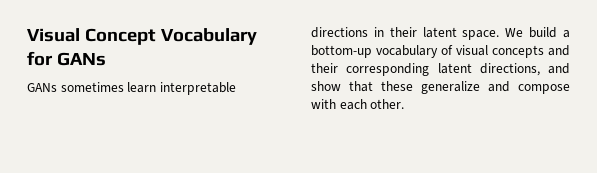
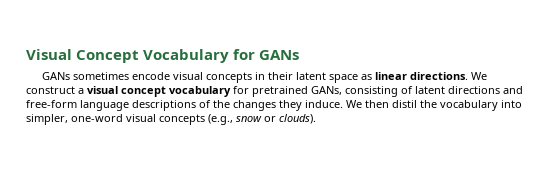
[127,82,236,95] [311,27,570,40] [311,45,570,58] [311,63,570,76] [311,81,570,94] [311,99,405,110] learn interpretable directions in their latent space. We build a bottom-up vocabulary of visual concepts and their corresponding latent directions, and show that these generalize and compose with each other. -> [132,72,488,83] [26,86,523,97] [26,100,522,111] [26,114,316,125] encode visual concepts in their latent space as linear directions. We construct a visual concept vocabulary for pretrained GANs, consisting of latent directions and free-form language descriptions of the changes they induce. We then distil the vocabulary into simpler, one-word visual concepts (e.g., snow or clouds).

